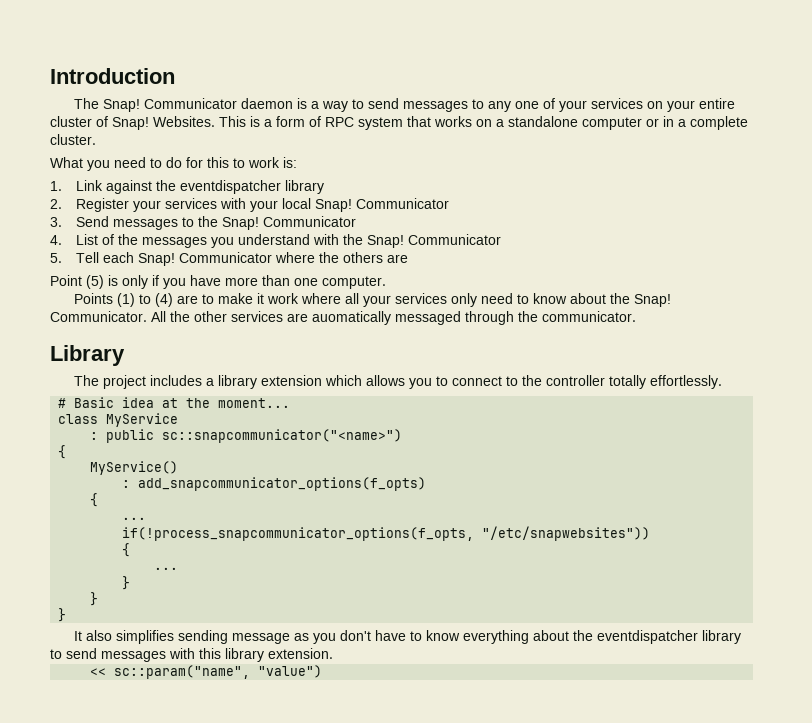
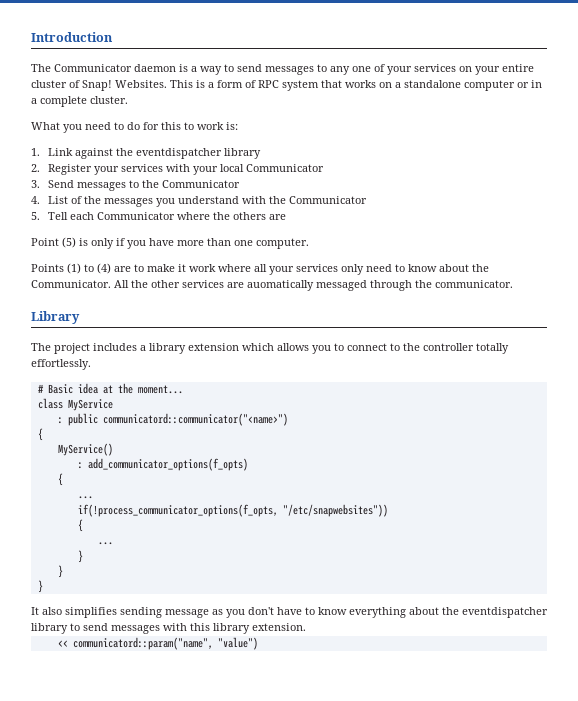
[103,99,141,112] Snap! -> (51, 68) none
[315,199,353,212] Snap! -> (245, 168) none
[222,217,260,230] Snap! -> (160, 184) none
[367,235,405,248] Snap! -> (287, 200) none
[138,253,176,266] Snap! -> (95, 216) none
[634,294,672,307] Snap! -> (489, 268) none
[162,429,403,443] sc::snapcommunicator("<name>") -> [102,413,288,426] communicatord::communicator("<name>")
[138,477,427,491] [90,493,99,507] [122,517,147,520] [122,527,475,541] add_snapcommunicator_options(f_opts) // { // ... // if(!process_snapcommunicator_options(f_opts, -> [87,458,248,471] [57,473,63,486] [77,496,93,499] [77,504,278,517] add_communicator_options(f_opts) // { // ... // if(!process_communicator_options(f_opts,
[114,665,251,679] sc::param("name", -> [72,637,213,650] communicatord::param("name",

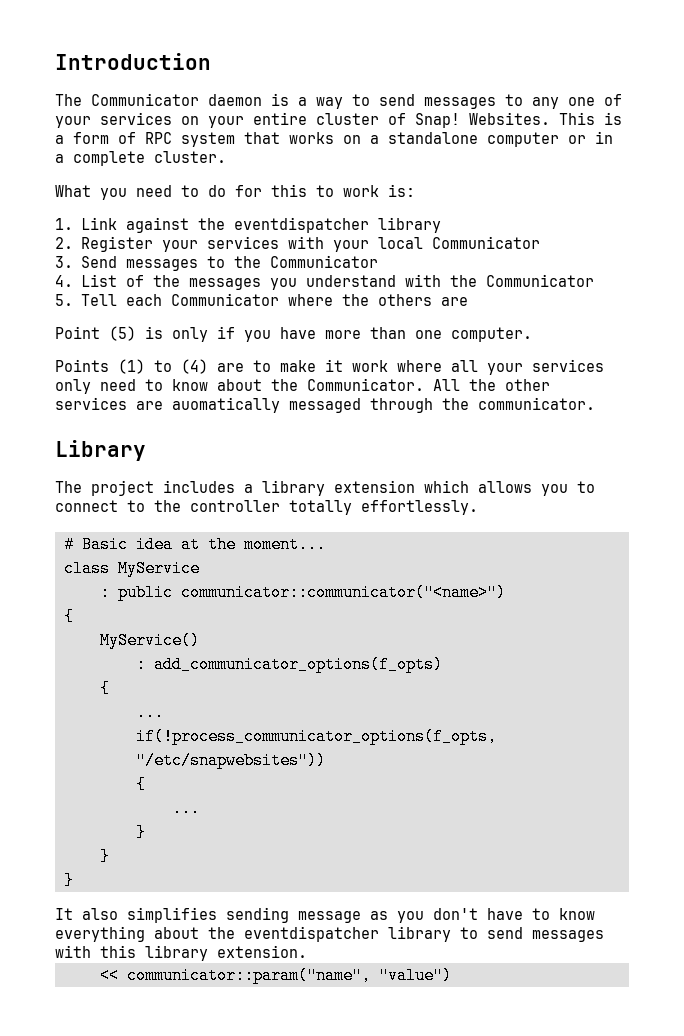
[102,413,288,426] communicatord::communicator("<name>") -> [181,584,506,601] communicator::communicator("<name>")
[72,637,213,650] communicatord::param("name", -> [127,967,371,984] communicator::param("name",

